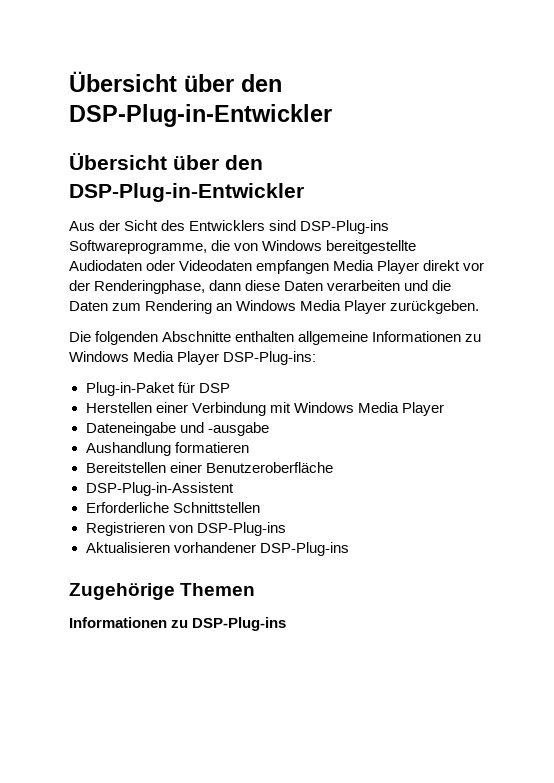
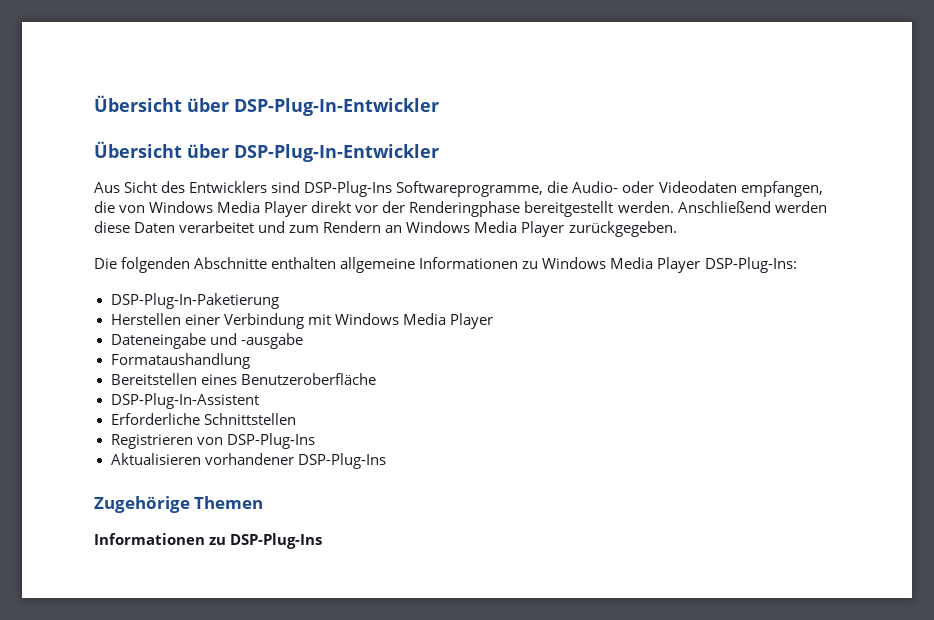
[69,71,282,92] [69,104,332,127] [69,153,263,170] [69,183,304,202] Übersicht über den DSP-Plug-in-Entwickler // Übersicht über den DSP-Plug-in-Entwickler -> [94,95,439,116] [94,141,439,162] Übersicht über DSP-Plug-In-Entwickler // Übersicht über DSP-Plug-In-Entwickler
[99,220,121,231] der -> (120, 187) none
[300,220,390,234] DSP-Plug-ins -> [304,181,393,197] DSP-Plug-Ins
[234,240,417,254] [69,260,330,274] von Windows bereitgestellte Audiodaten oder Videodaten empfangen -> [572,181,823,197] [94,201,214,213] Audio- oder Videodaten empfangen, die von Windows
[94,280,452,294] [69,300,213,314] Renderingphase, dann diese Daten verarbeiten und die Daten zum Rendering -> [409,201,827,217] [94,221,382,233] Renderingphase bereitgestellt werden. Anschließend werden diese Daten verarbeitet und zum Rendern
[390,300,480,314] zurückgeben. -> [568,221,677,237] zurückgegeben.
[223,351,317,365] [85,382,230,396] DSP-Plug-ins: // Plug-in-Paket für DSP -> [704,257,797,273] [110,293,279,309] DSP-Plug-Ins: // DSP-Plug-In-Paketierung
[85,442,249,456] Aushandlung formatieren -> [110,353,250,369] Formataushandlung
[169,462,202,473] einer -> [200,374,237,385] eines
[85,482,234,496] DSP-Plug-in-Assistent -> [110,393,259,409] DSP-Plug-In-Assistent
[196,522,286,536] DSP-Plug-ins -> [226,433,315,449] DSP-Plug-Ins
[259,542,349,556] DSP-Plug-ins -> [297,453,386,469] DSP-Plug-Ins
[192,617,287,631] DSP-Plug-ins -> [230,533,323,549] DSP-Plug-Ins

